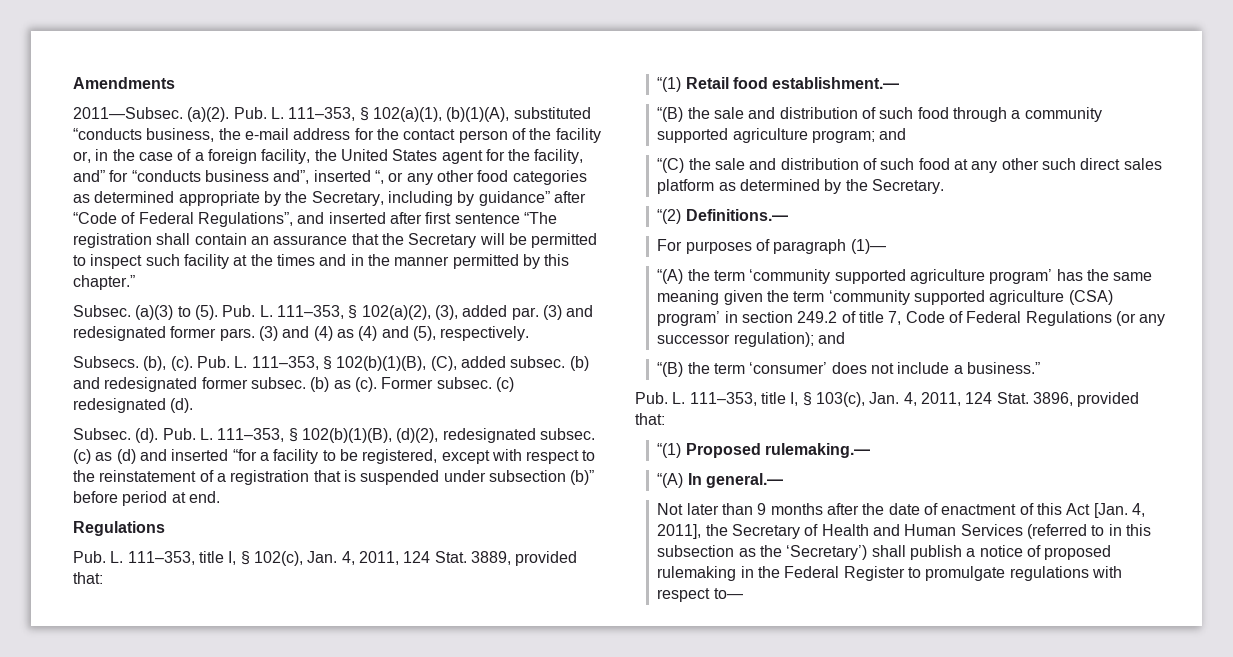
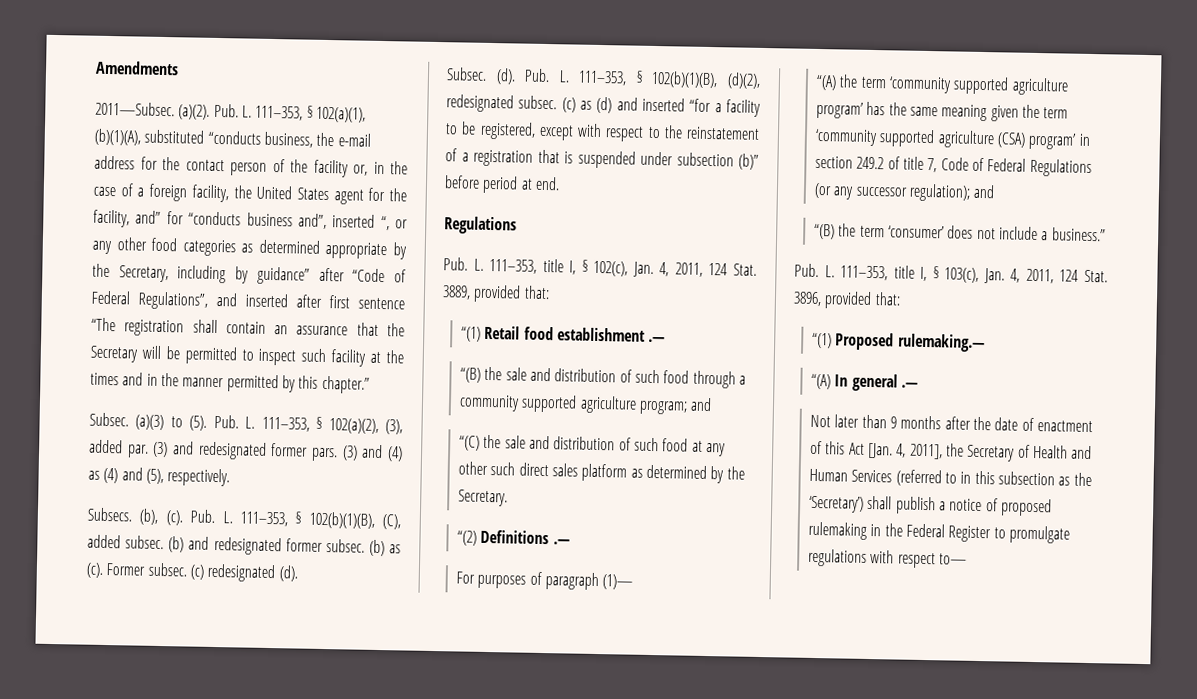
[772,77,900,89] establishment.— -> [556,327,666,343] establishment .—
[685,209,788,221] Definitions.— -> [480,529,570,545] Definitions .—
[706,473,784,488] general.— -> [851,373,918,392] general .—

